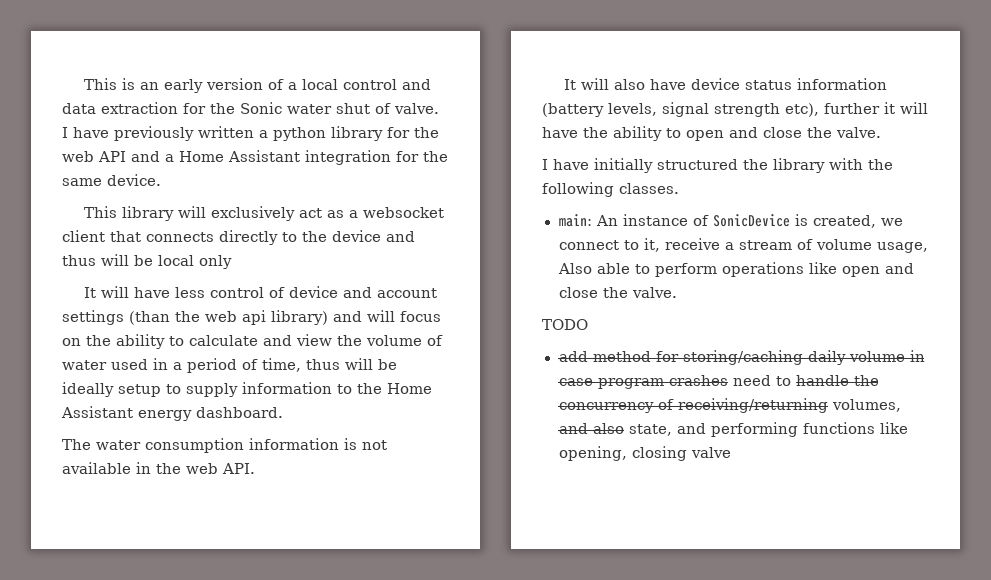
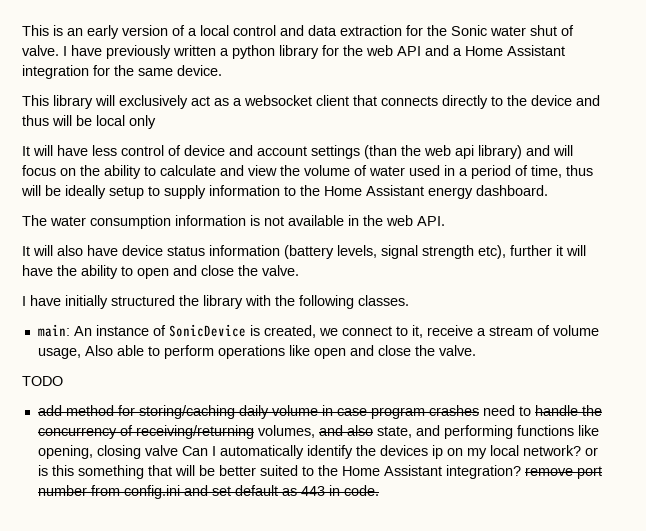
(731, 452) none -> [181,445,598,459] [37,465,602,479] [37,485,379,499] Can I automatically identify the devices ip on my local network? or is this something that will be better suited to the Home Assistant integration? remove port number from config.ini and set default as 443 in code.

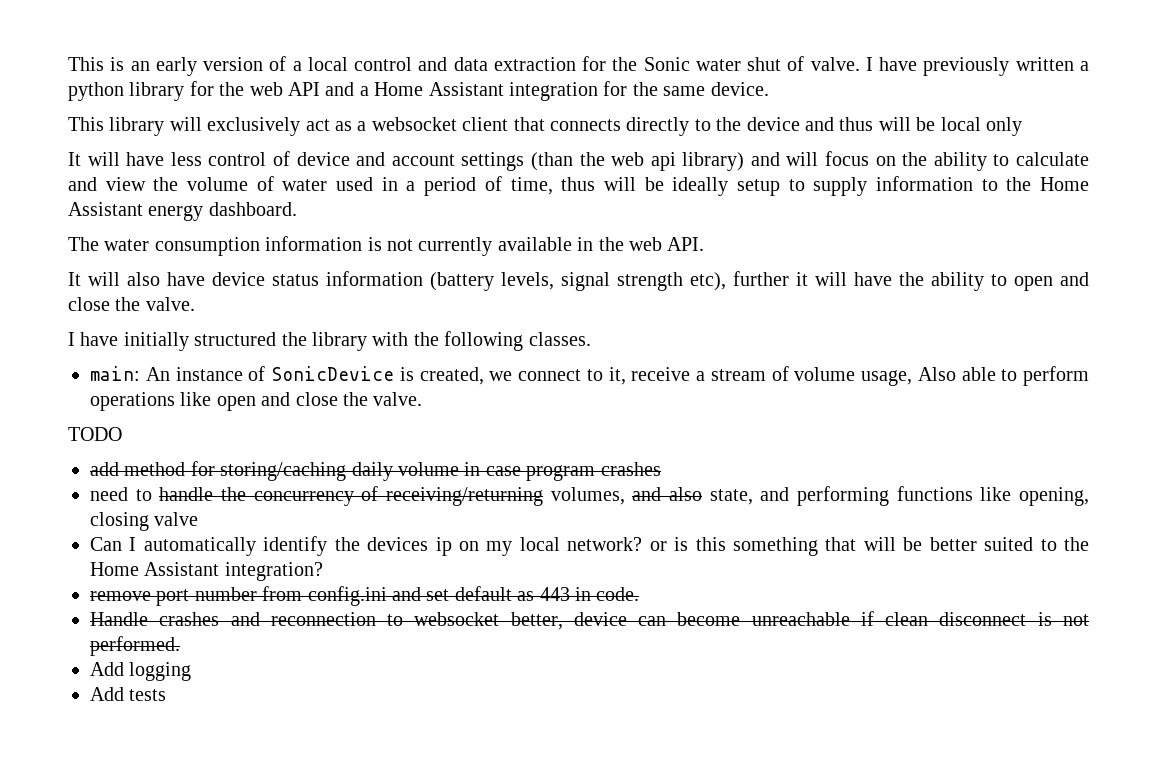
(284, 221) none -> [418,237,493,256] currently
(479, 410) none -> (661, 469) //
(178, 450) none -> (199, 519) //
(521, 472) none -> (323, 571) //
(379, 490) none -> [90,611,1089,630] [90,636,180,656] [90,662,192,681] [90,687,167,701] // Handle crashes and reconnection to websocket better, device can become unreachable if clean disconnect is not performed. // Add logging // Add tests

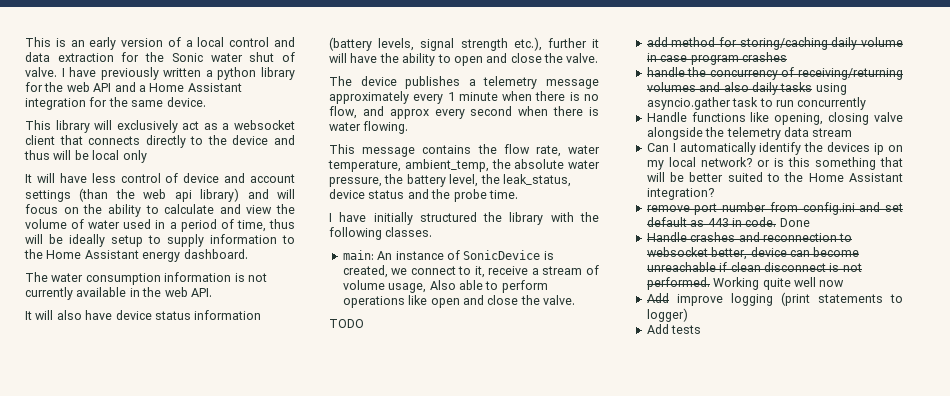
[690,272,726,291] etc), -> [513,37,542,51] etc.),
(195, 304) none -> [329,76,599,89] [329,91,599,104] [329,106,599,119] [329,121,409,134] [329,144,600,157] [328,159,600,172] [329,174,571,187] [329,189,518,202] // The device publishes a telemetry message approximately every 1 minute when there is no flow, and approx every second when there is water flowing. // This message contains the flow rate, water temperature, ambient_temp, the absolute water pressure, the battery level, the leak_status, device status and the probe time.
[90,487,152,501] need to -> (787, 57) none
[550,487,625,505] volumes, -> [646,82,696,92] volumes
[709,486,889,506] state, and performing -> [751,82,847,95] [646,97,867,110] [646,112,687,122] daily tasks using asyncio.gather task to run concurrently // Handle
(199, 519) none -> [646,127,853,140] alongside the telemetry data stream
(640, 594) none -> [779,218,810,227] Done
[90,662,124,676] // Add -> [713,277,845,290] [646,293,723,306] Working quite well now // Add improve
(192, 671) none -> [780,292,903,306] [646,308,688,322] (print statements to logger)

